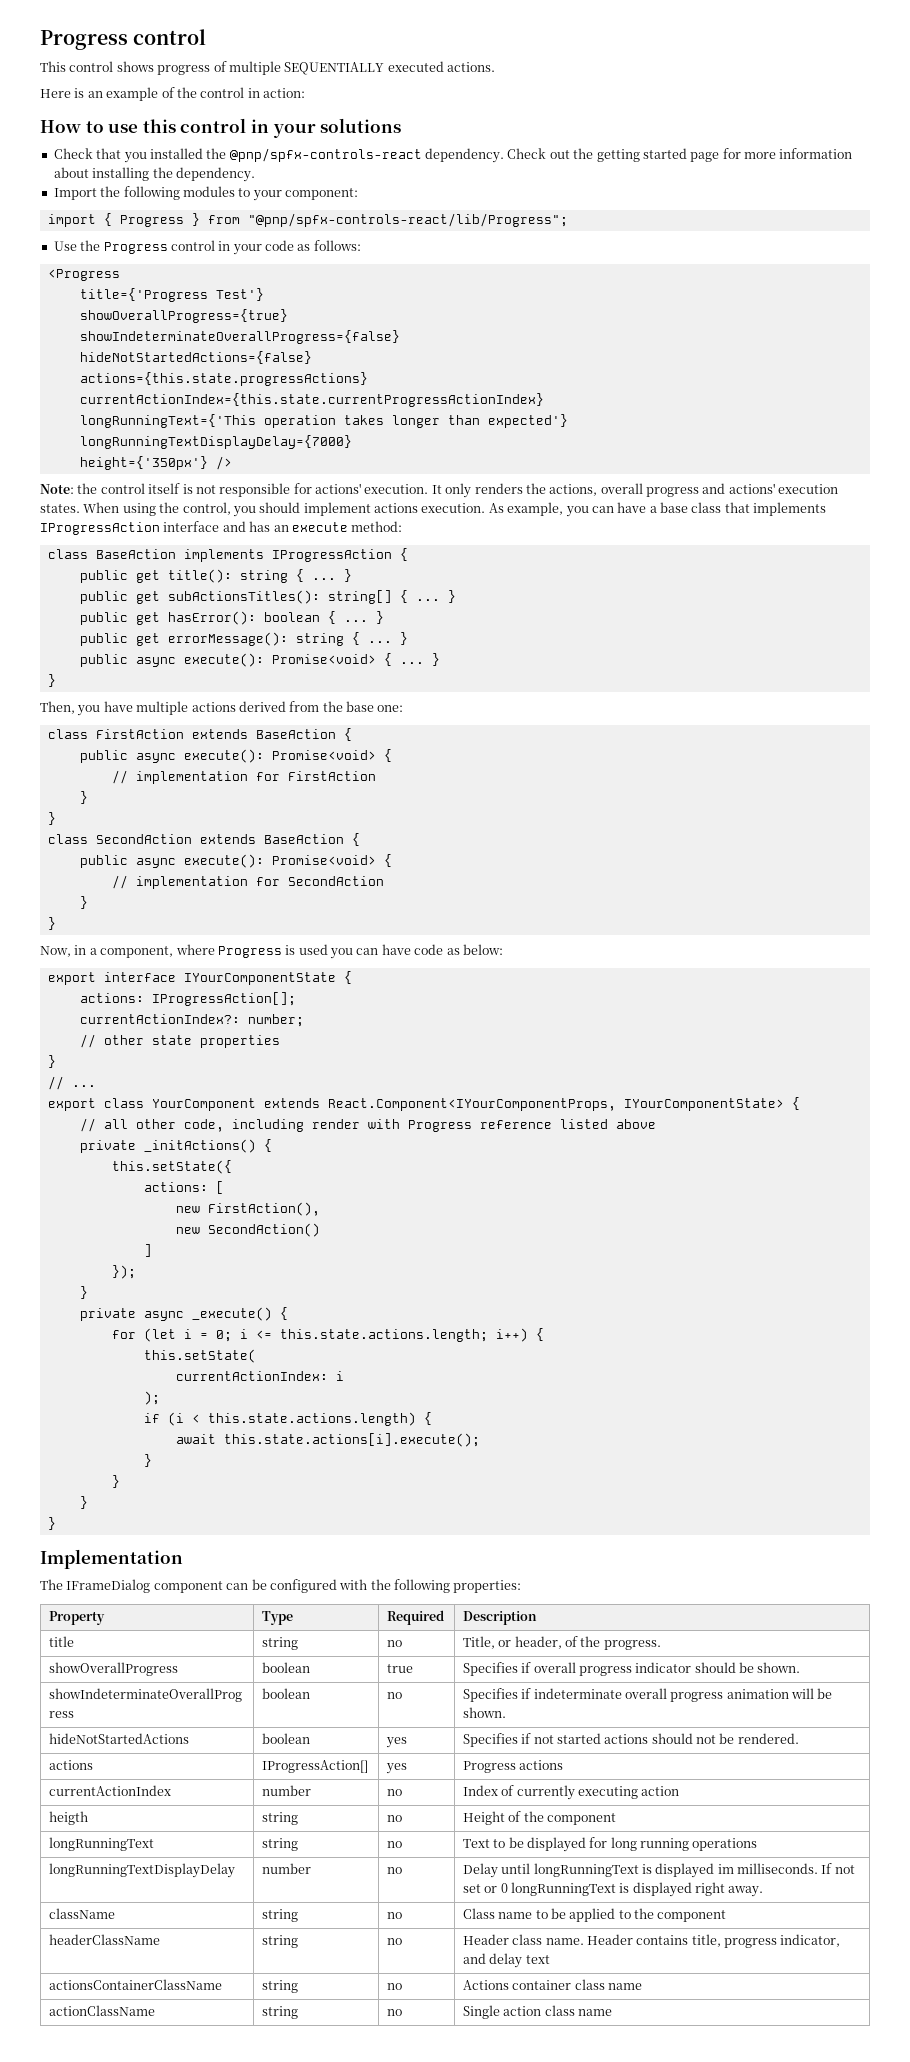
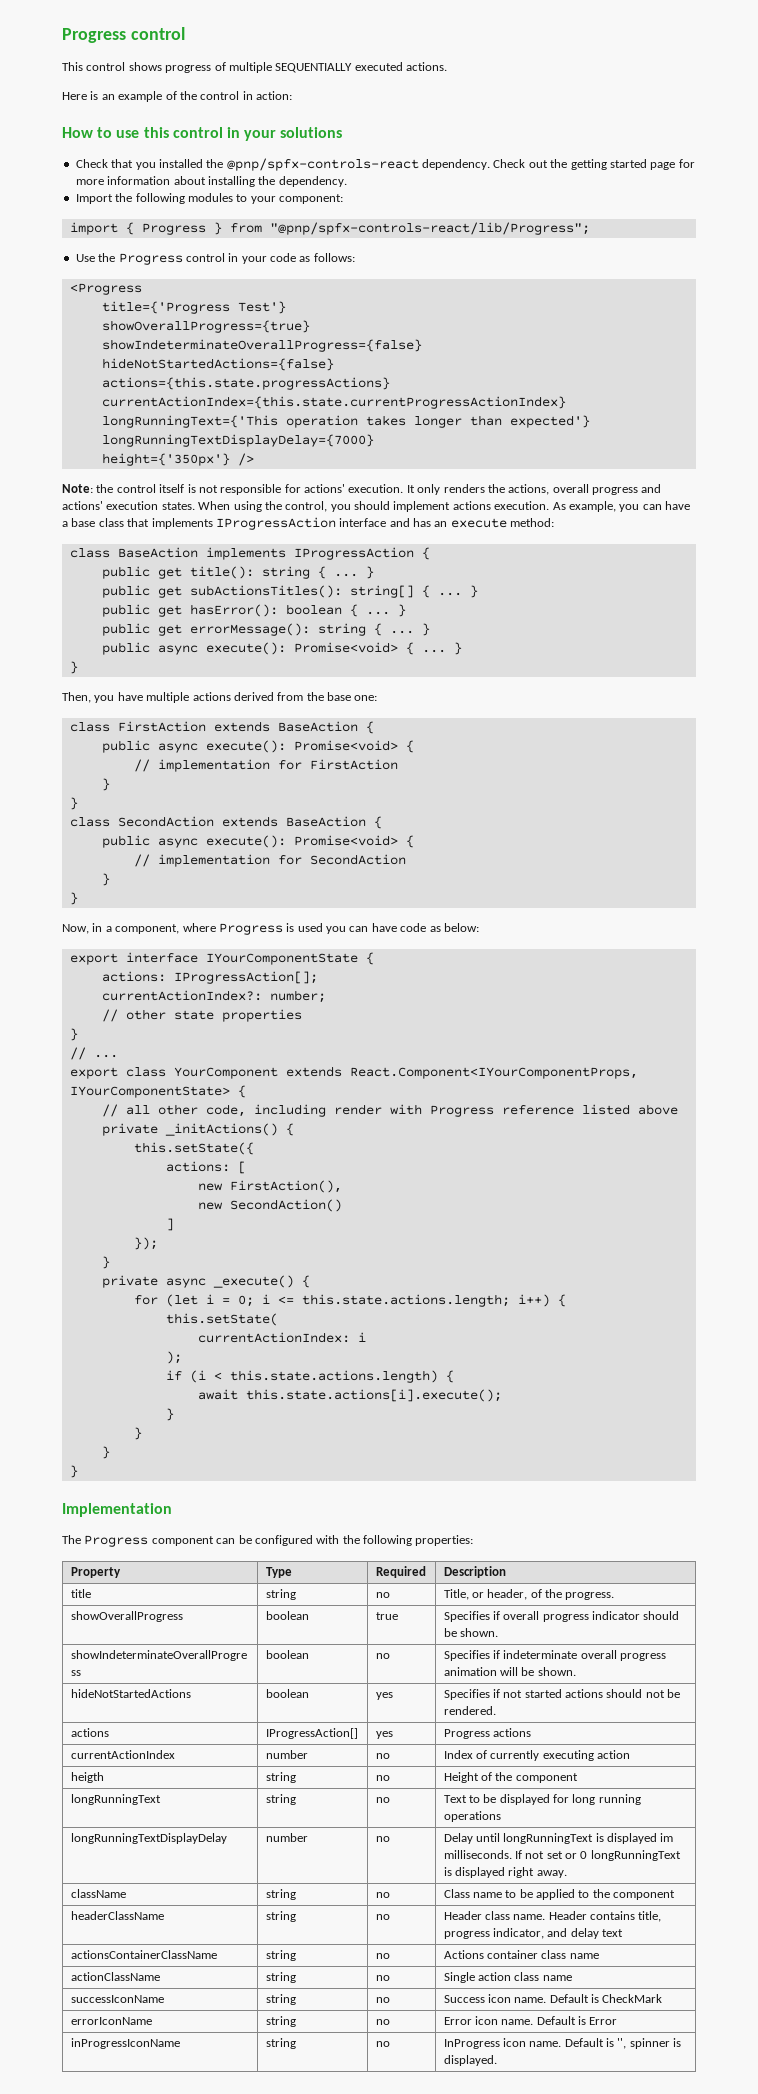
[66,1579,151,1593] IFrameDialog -> [84,1535,149,1547] Progress
(612, 2012) none -> [70,1995,164,2003] [265,1994,296,2005] [375,1997,390,2003] [443,1994,663,2003] [70,2017,152,2025] [265,2016,296,2027] [375,2019,390,2025] [443,2016,618,2025] [70,2038,180,2049] [265,2038,296,2049] [375,2041,390,2047] [443,2038,682,2049] [443,2055,497,2066] // successIconName | string | no | Success icon name. Default is CheckMark // errorIconName | string | no | Error icon name. Default is Error // inProgressIconName | string | no | InProgress icon name. Default is '', spinner is displayed.

